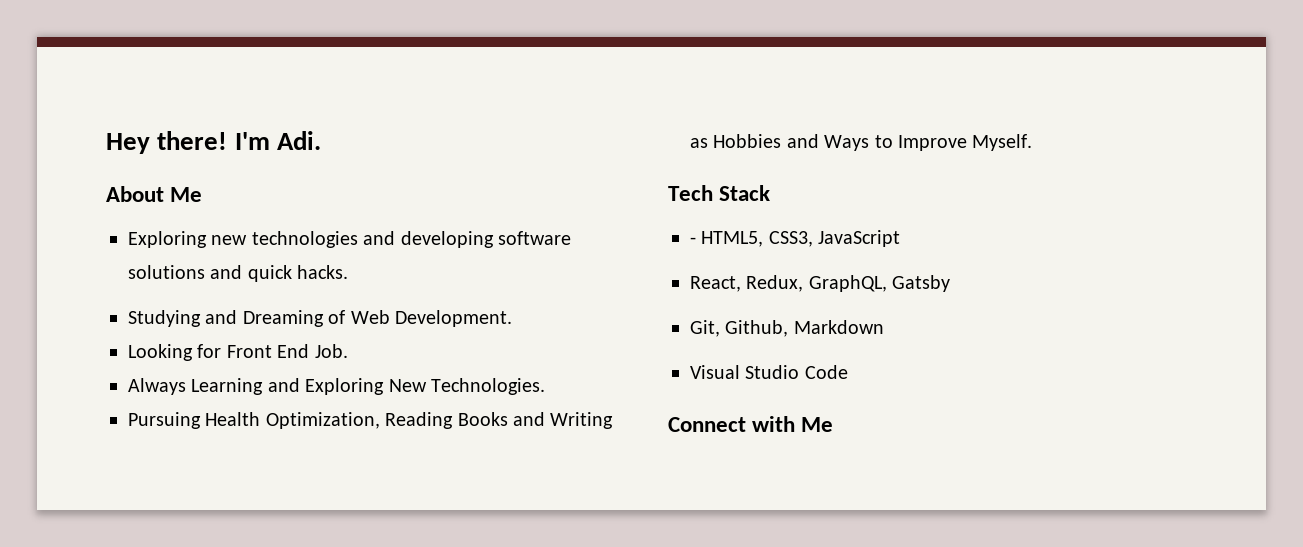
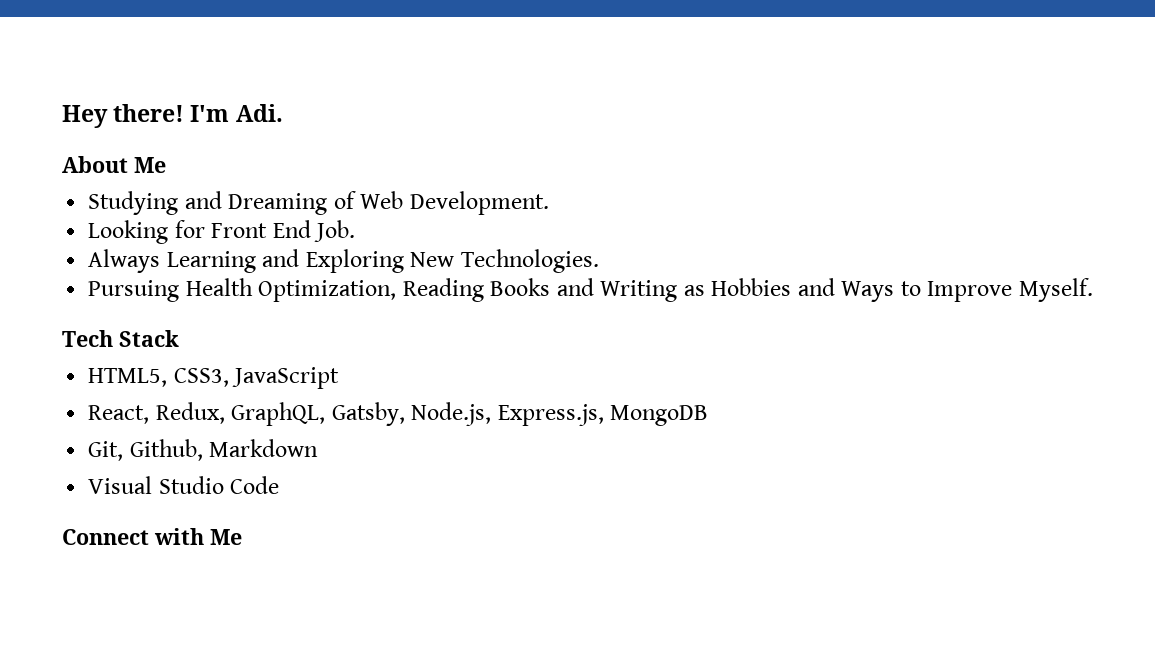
[128,231,571,248] [128,265,349,282] // Exploring new technologies and developing software solutions and quick hacks. -> (166, 165) none
[690,237,696,244] - -> (179, 338) none
[892,275,951,292] Gatsby -> [331,402,709,426] Gatsby, Node.js, Express.js, MongoDB

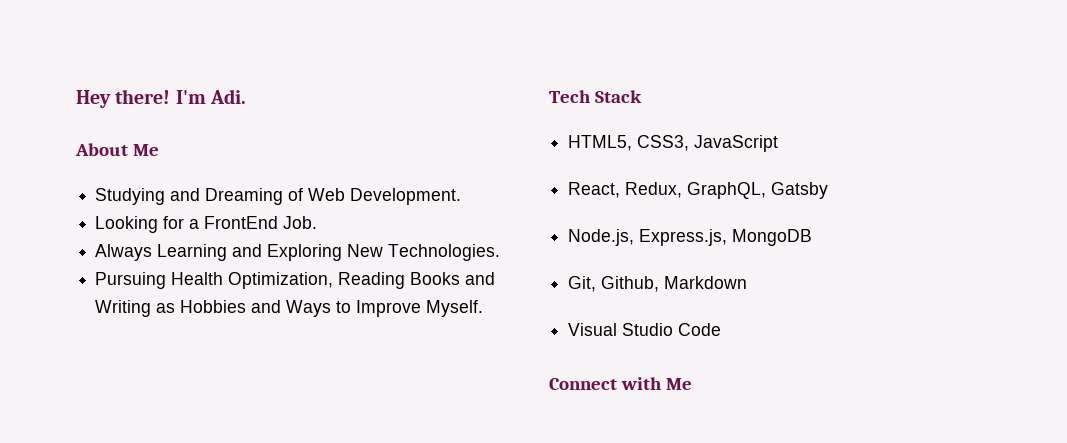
[211,220,311,238] Front End -> [189,216,279,229] a FrontEnd
[331,402,405,426] Gatsby, -> [771,182,829,199] Gatsby //

